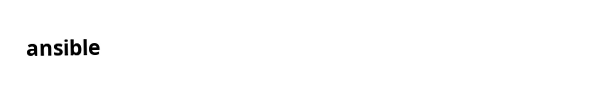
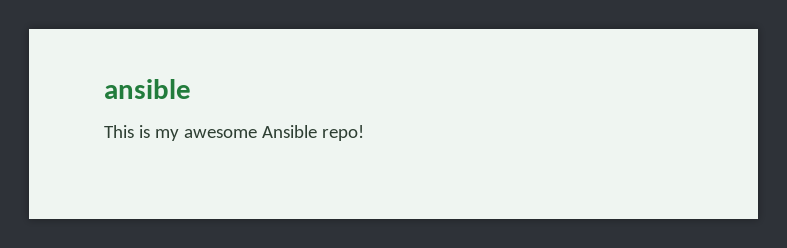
(101, 47) none -> [104,125,364,141] // This is my awesome Ansible repo!

